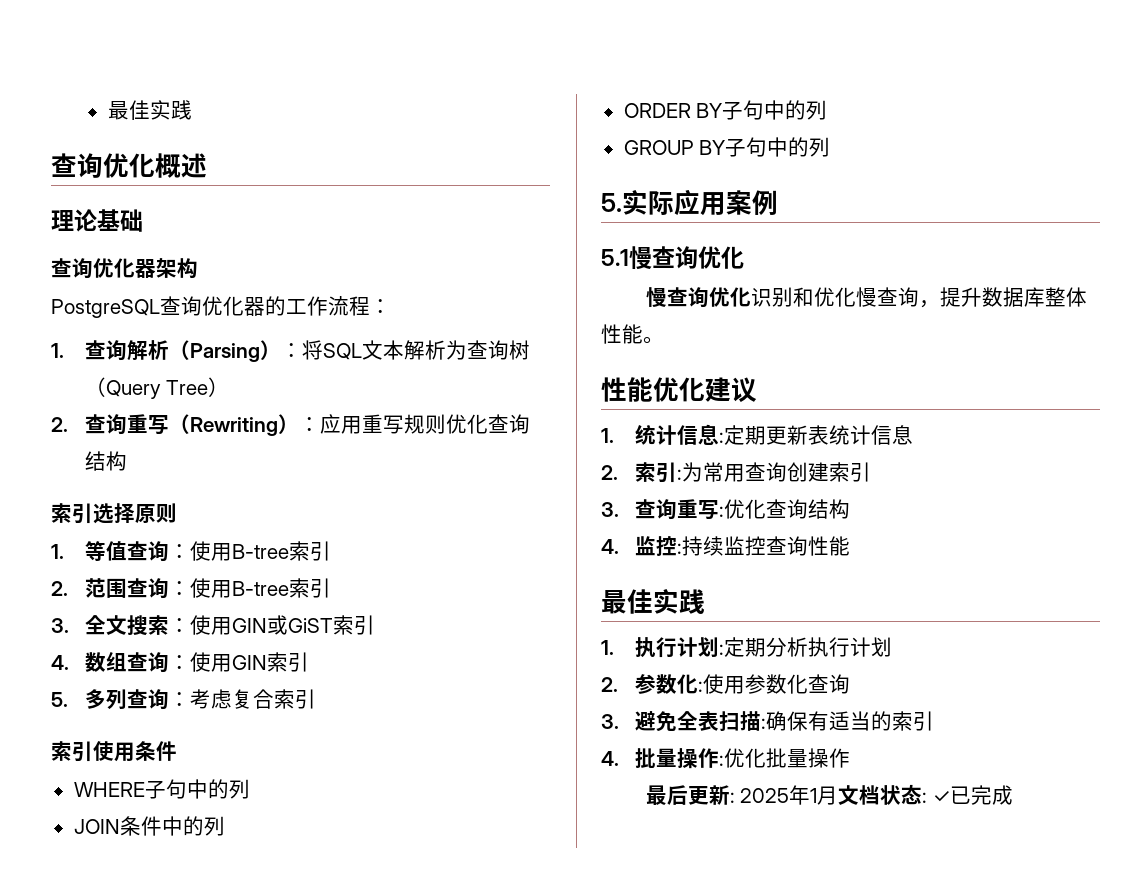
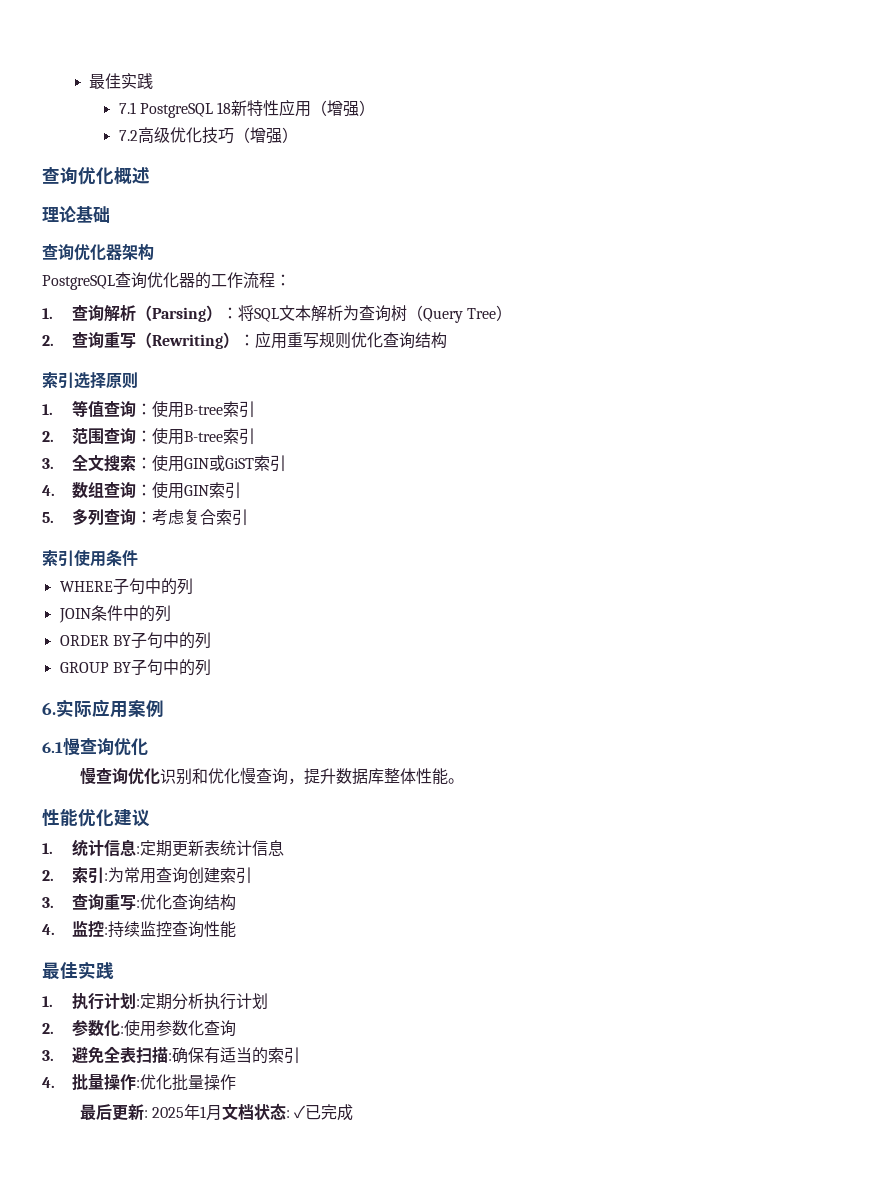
[107,100,192,120] 最佳实践 -> [89,73,154,89] [118,99,376,118] [118,127,298,144] 最佳实践 // 7.1 PostgreSQL 18新特性应用（增强） // 7.2高级优化技巧（增强）
[601,193,622,212] 5. -> [42,702,56,715] 6.
[601,249,629,266] 5.1 -> [42,742,63,753] 6.1

